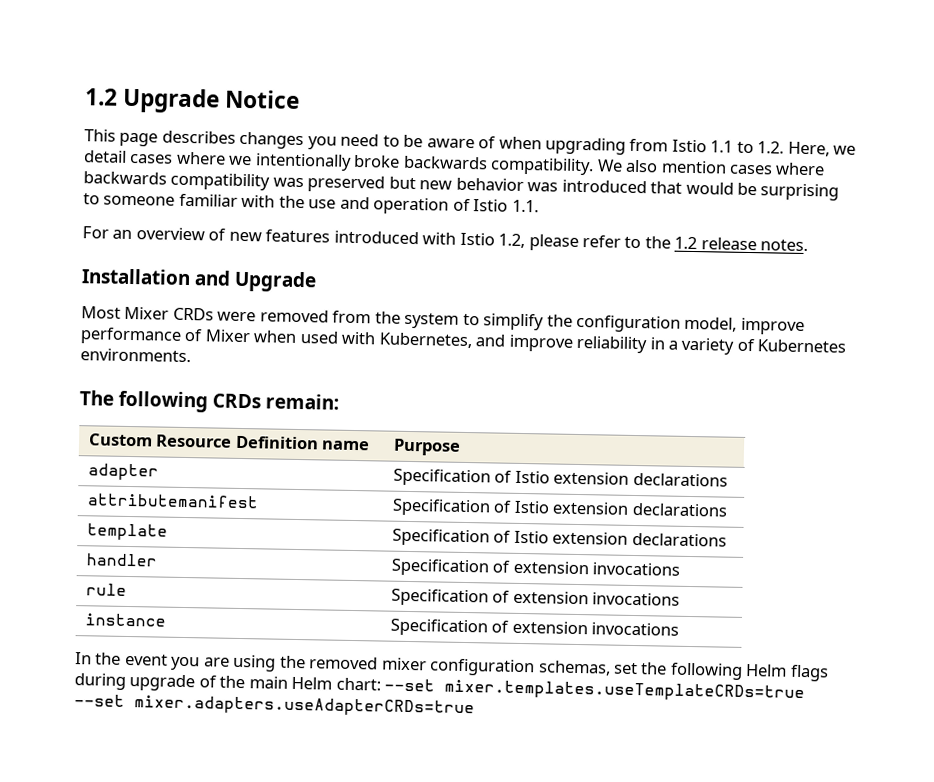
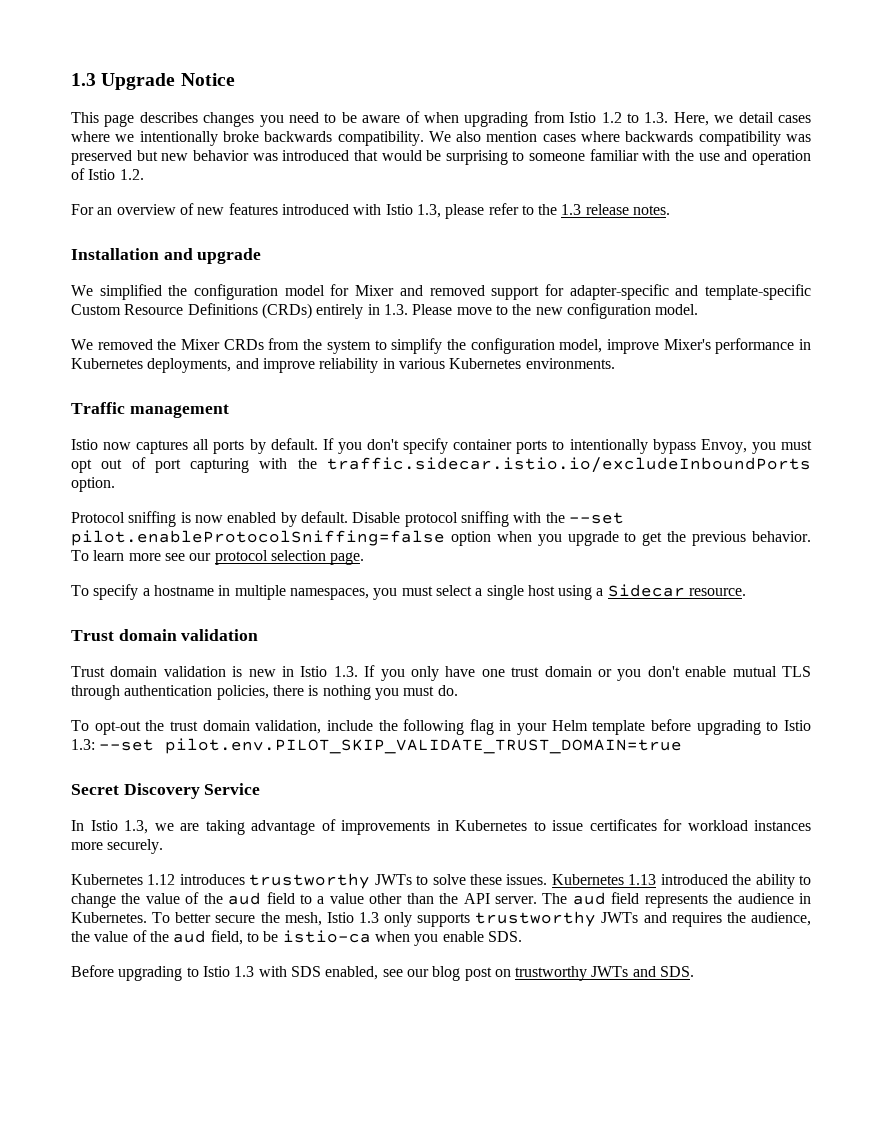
[85,88,118,106] 1.2 -> [71,73,96,86] 1.3
[710,140,785,154] 1.1 to 1.2. -> [601,112,669,123] 1.2 to 1.3.
[511,199,539,213] 1.1. -> [119,169,144,180] 1.2.
[498,233,526,249] 1.2, -> [416,204,441,218] 1.3,
[674,236,698,250] 1.2 -> [561,204,582,215] 1.3
[234,270,318,293] [81,306,329,323] Upgrade // Most Mixer CRDs were removed -> [197,248,262,264] [71,284,811,300] [71,303,699,319] [71,339,264,350] upgrade // We simplified the configuration model for Mixer and removed support for adapter-specific and template-specific Custom Resource Definitions (CRDs) entirely in 1.3. Please move to the new configuration model. // We removed the Mixer CRDs
[80,327,473,349] performance of Mixer when used with Kubernetes, -> [663,338,811,354] [71,358,232,373] Mixer's performance in Kubernetes deployments,
[668,337,755,355] a variety of -> [398,358,445,369] various
[79,390,340,413] [88,433,371,451] [393,438,462,456] [88,463,160,481] [393,468,728,487] [87,493,260,509] [392,498,728,517] [87,523,169,541] [392,528,727,547] [86,553,159,567] [391,558,681,577] [86,583,128,596] [391,588,681,607] [85,613,167,627] [390,618,680,637] [75,652,829,682] [74,673,806,703] [74,694,475,718] The following CRDs remain: // Custom Resource Definition name | Purpose // adapter | Specification of Istio extension declarations // attributemanifest | Specification of Istio extension declarations // template | Specification of Istio extension declarations // handler | Specification of extension invocations // rule | Specification of extension invocations // instance | Specification of extension invocations // In the event you are using the removed mixer configuration schemas, set the following Helm flags during upgrade of the main Helm chart: --set mixer.templates.useTemplateCRDs=true --set mixer.adapters.useAdapterCRDs=true -> [71,402,229,418] [71,438,812,454] [71,457,811,473] [71,477,115,492] [71,511,624,527] [71,530,812,546] [71,550,365,565] [71,584,747,600] [71,629,259,641] [71,665,811,681] [71,685,458,700] [71,719,811,735] [71,738,683,754] [71,783,261,799] [71,819,811,835] [71,839,164,854] [71,873,812,889] [71,892,812,908] [71,911,811,927] [71,930,522,946] [71,965,695,981] Traffic management // Istio now captures all ports by default. If you don't specify container ports to intentionally bypass Envoy, you must opt out of port capturing with the traffic.sidecar.istio.io/excludeInboundPorts option. // Protocol sniffing is now enabled by default. Disable protocol sniffing with the --set pilot.enableProtocolSniffing=false option when you upgrade to get the previous behavior. To learn more see our protocol selection page. // To specify a hostname in multiple namespaces, you must select a single host using a Sidecar resource. // Trust domain validation // Trust domain validation is new in Istio 1.3. If you only have one trust domain or you don't enable mutual TLS through authentication policies, there is nothing you must do. // To opt-out the trust domain validation, include the following flag in your Helm template before upgrading to Istio 1.3: --set pilot.env.PILOT_SKIP_VALIDATE_TRUST_DOMAIN=true // Secret Discovery Service // In Istio 1.3, we are taking advantage of improvements in Kubernetes to issue certificates for workload instances more securely. // Kubernetes 1.12 introduces trustworthy JWTs to solve these issues. Kubernetes 1.13 introduced the ability to change the value of the aud field to a value other than the API server. The aud field represents the audience in Kubernetes. To better secure the mesh, Istio 1.3 only supports trustworthy JWTs and requires the audience, the value of the aud field, to be istio-ca when you enable SDS. // Before upgrading to Istio 1.3 with SDS enabled, see our blog post on trustworthy JWTs and SDS.

